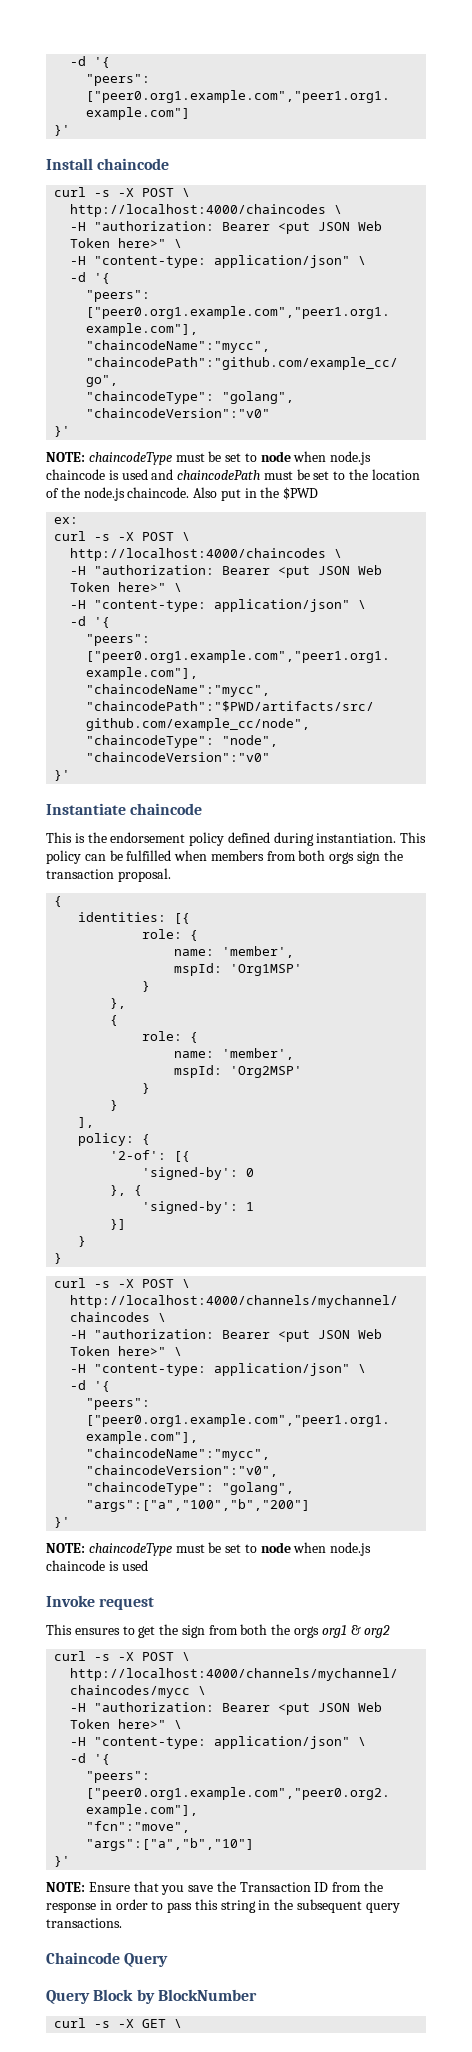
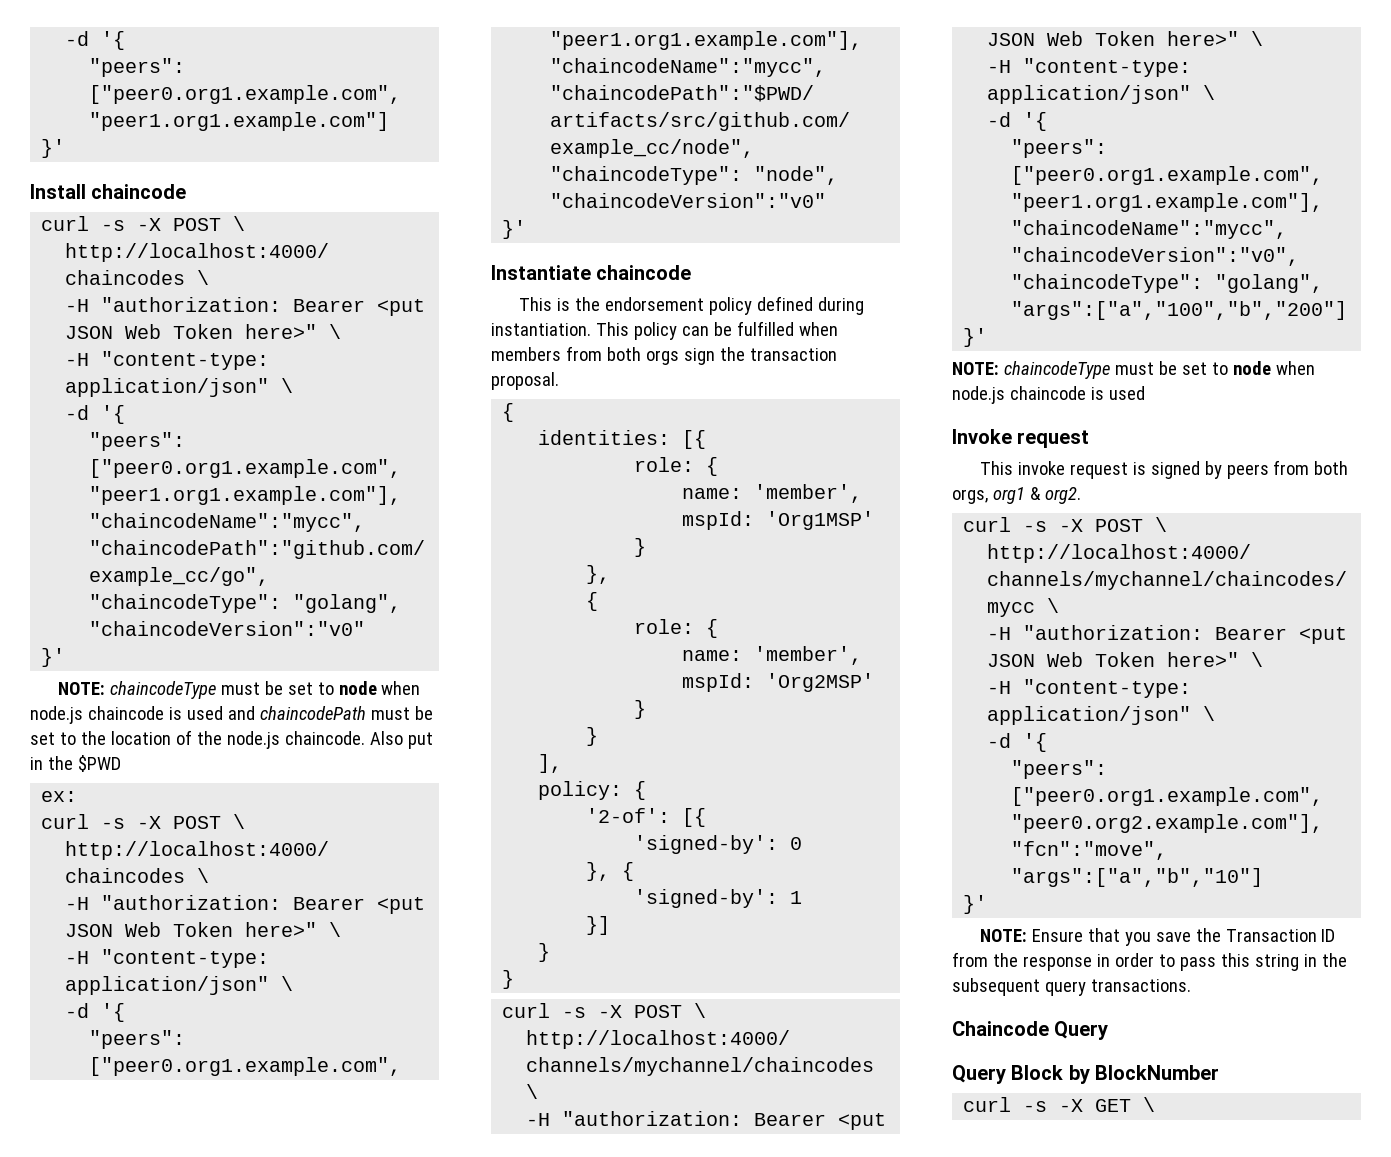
[74,1624,320,1638] ensures to get the sign from both the orgs -> [1017,460,1349,479] [952,489,988,504] invoke request is signed by peers from both orgs,
[364,1625,391,1638] org2 -> [1044,487,1081,504] org2.

